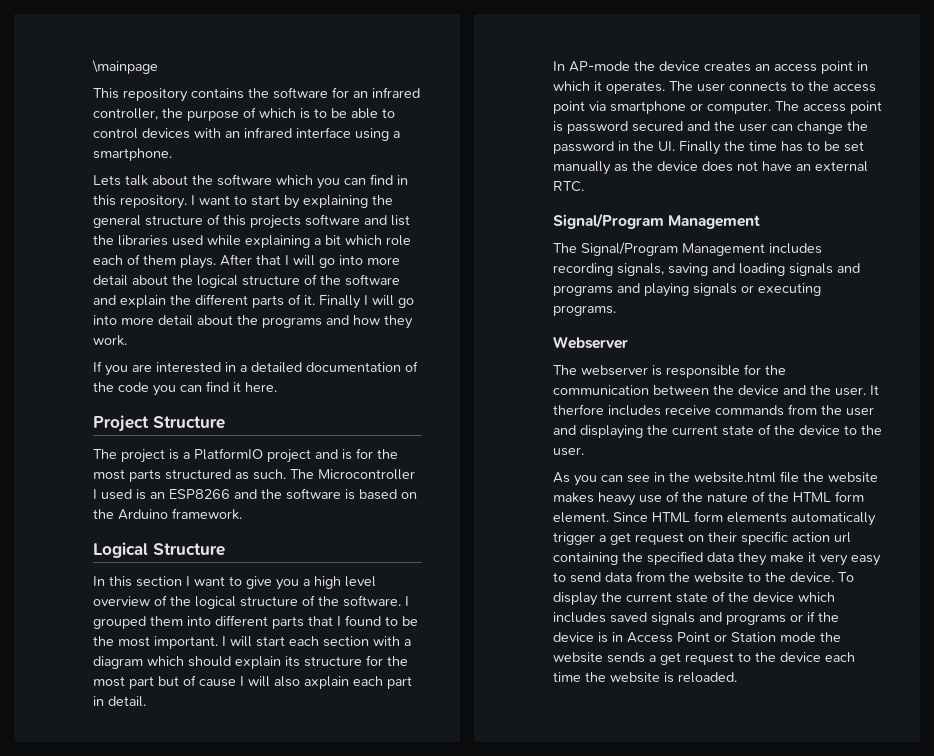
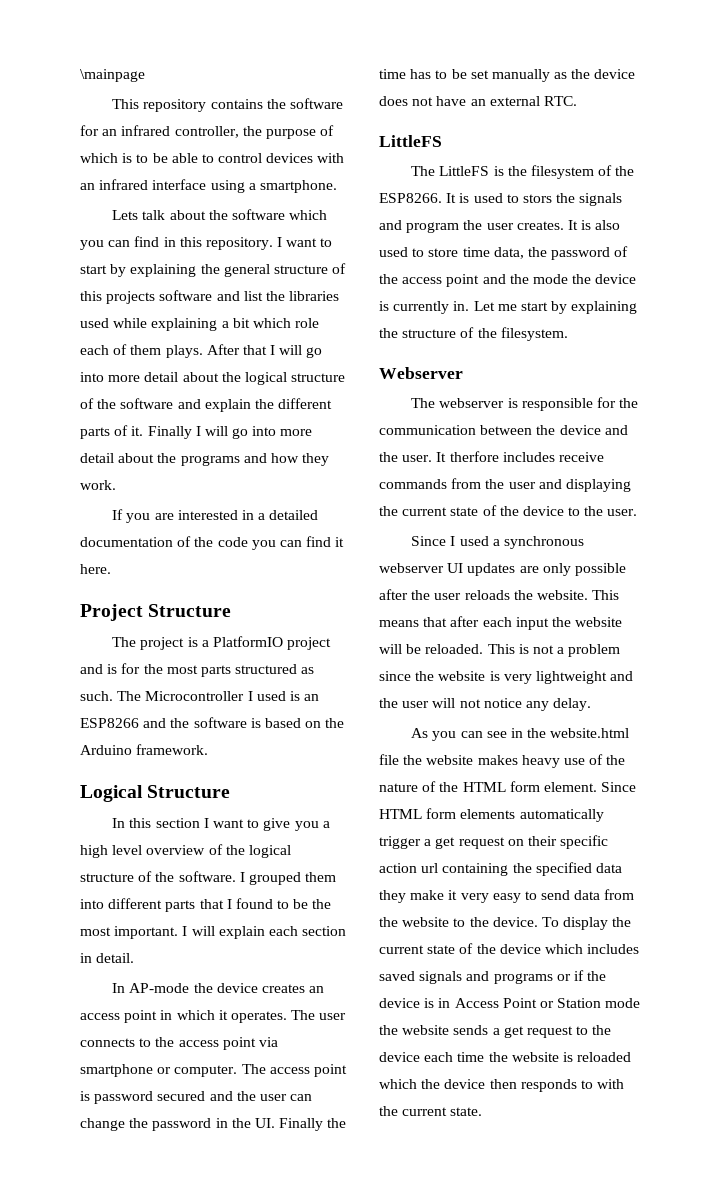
[256,636,285,647] start -> [218,926,265,939] explain
[373,636,411,646] [93,655,408,669] [93,675,412,689] with a diagram which should explain its structure for the most part but of cause I will also axplain each part -> (347, 931) none
[553,213,761,229] [553,242,822,256] [553,263,860,276] [553,283,821,297] [553,305,616,316] Signal/Program Management // The Signal/Program Management includes recording signals, saving and loading signals and programs and playing signals or executing programs. -> [379,135,442,147] [411,165,635,179] [379,193,623,206] [379,220,621,233] [379,246,629,260] [379,274,637,287] [379,301,638,314] [379,327,568,341] LittleFS // The LittleFS is the filesystem of the ESP8266. It is used to stors the signals and program the user creates. It is also used to store time data, the password of the access point and the mode the device is currently in. Let me start by explaining the structure of the filesystem.
(584, 451) none -> [411,536,584,549] [379,563,626,576] [379,589,620,600] [379,616,623,630] [379,644,621,657] [379,671,634,684] [379,698,592,711] // Since I used a synchronous webserver UI updates are only possible after the user reloads the website. This means that after each input the website will be reloaded. This is not a problem since the website is very lightweight and the user will not notice any delay.
[678,672,737,683] reloaded. -> [577,1052,632,1062] [379,1079,625,1092] [379,1106,483,1116] reloaded which the device then responds to with the current state.

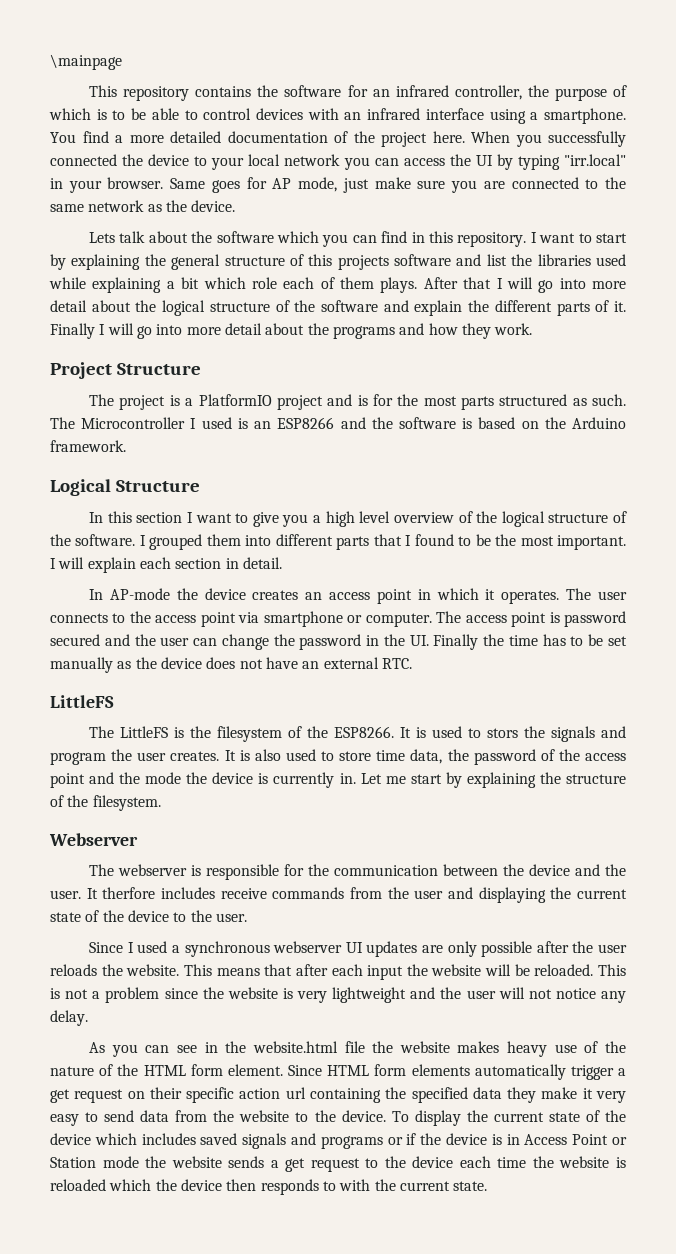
(337, 186) none -> [50,131,626,147] [50,154,626,170] [50,177,627,193] [50,200,236,212] You find a more detailed documentation of the project here. When you successfully connected the device to your local network you can access the UI by typing "irr.local" in your browser. Same goes for AP mode, just make sure you are connected to the same network as the device.
[112,509,319,523] [80,536,345,550] [80,564,111,574] // If you are interested in a detailed documentation of the code you can find it here. -> (533, 329) none

